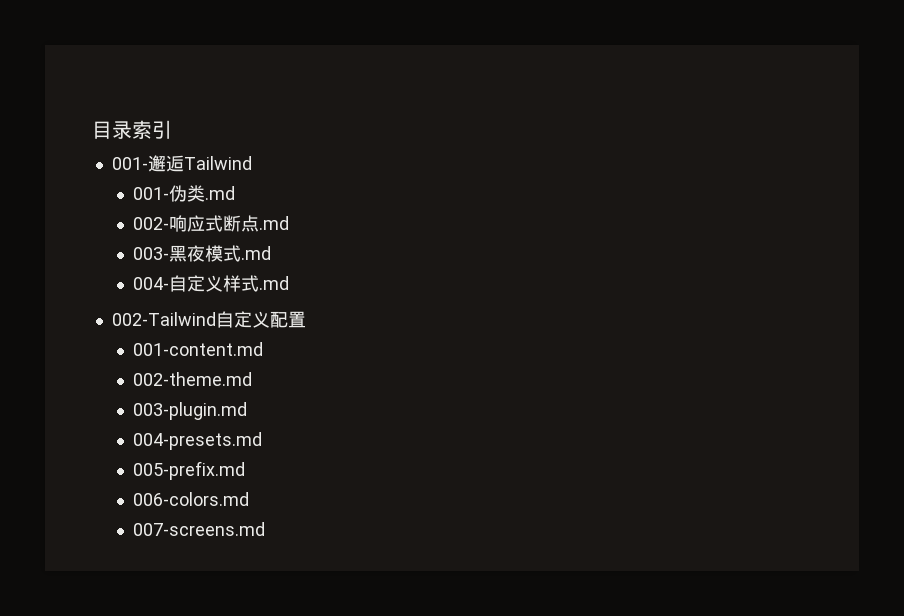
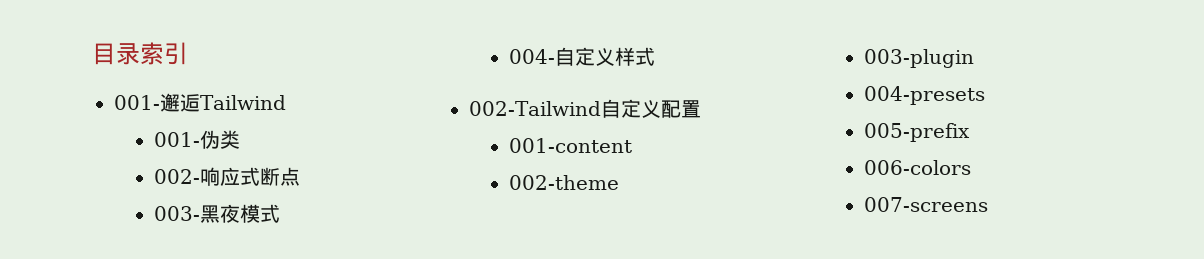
[205,186,236,200] .md -> (240, 139) none
[259,216,290,230] .md -> (300, 176) none
[241,246,272,260] .md -> (280, 213) none
[259,276,290,290] .md -> (655, 56) none
[133,342,264,356] [133,372,253,386] [133,402,248,420] [133,432,263,450] [133,461,246,480] [133,492,250,506] [133,522,266,536] 001-content.md // 002-theme.md // 003-plugin.md // 004-presets.md // 005-prefix.md // 006-colors.md // 007-screens.md -> [508,138,632,153] [508,175,619,190] [863,49,974,68] [863,86,985,105] [863,123,970,142] [863,160,971,175] [863,197,988,212] 001-content // 002-theme // 003-plugin // 004-presets // 005-prefix // 006-colors // 007-screens

